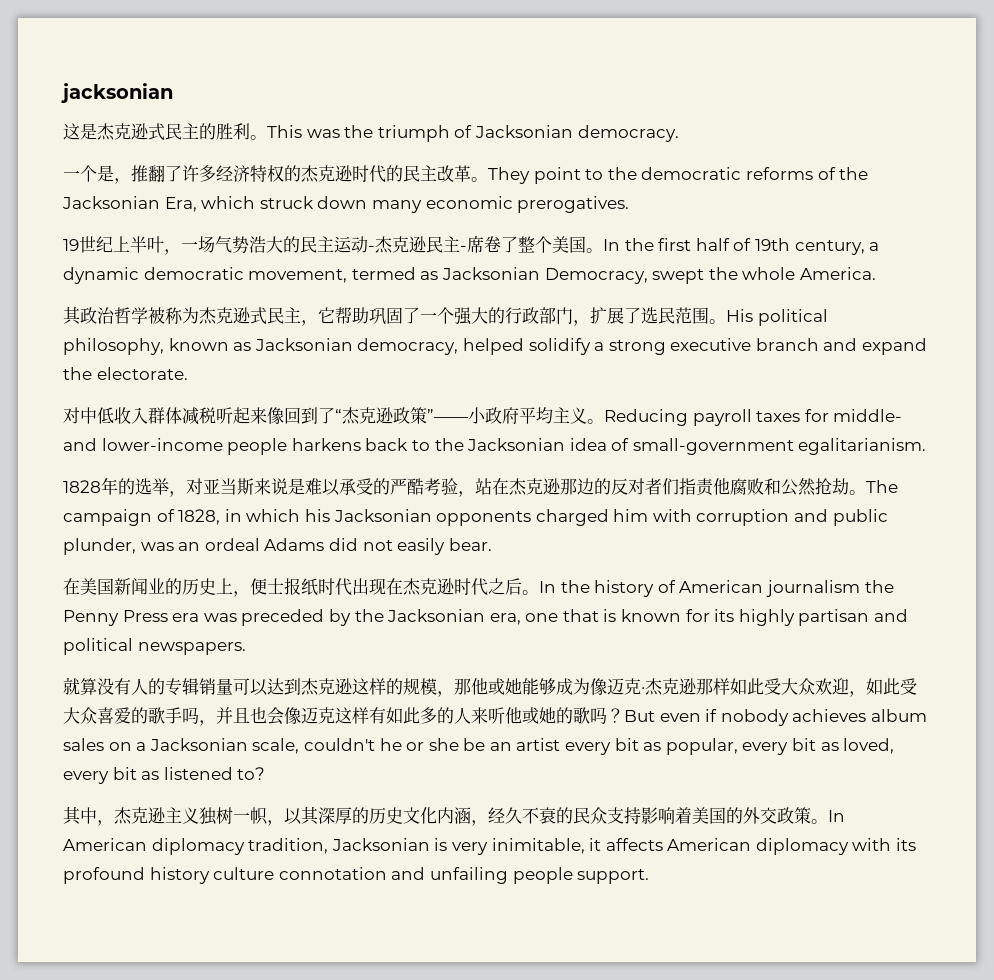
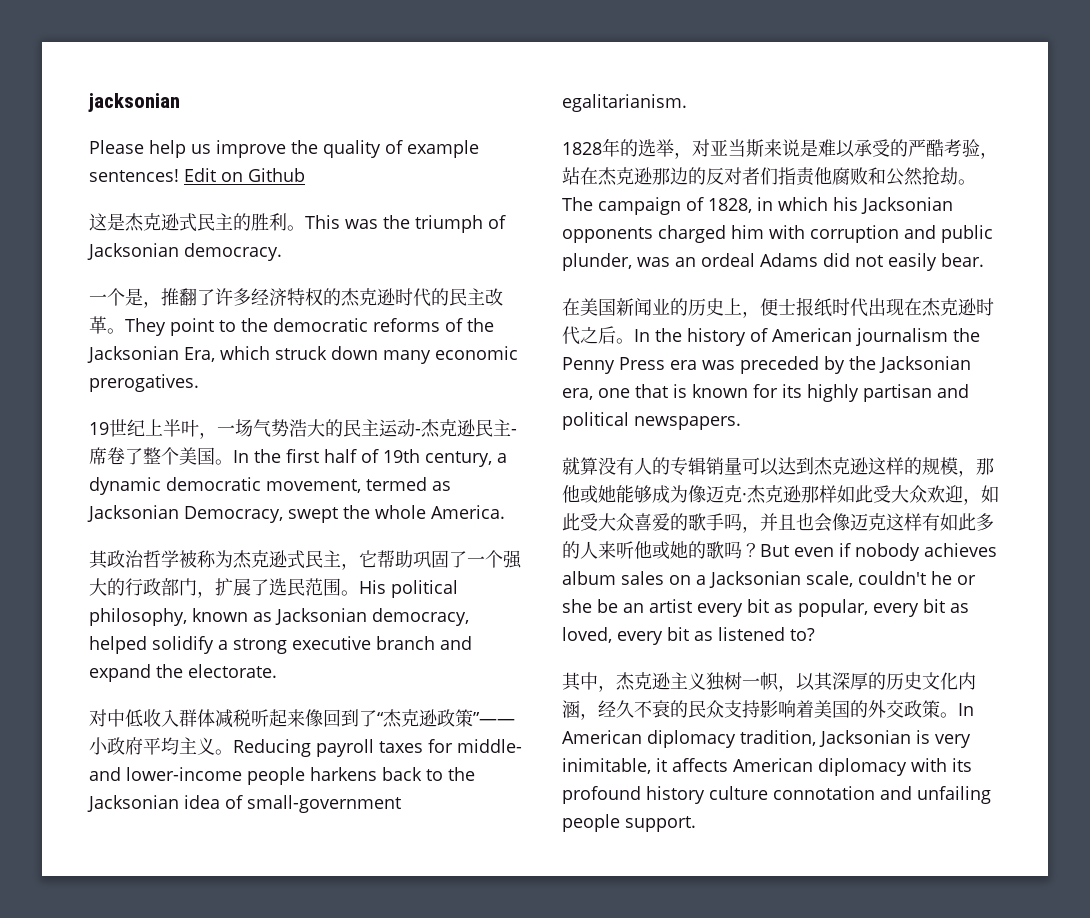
(173, 93) none -> [89,140,479,158] [89,168,305,182] // Please help us improve the quality of example sentences! Edit on Github

